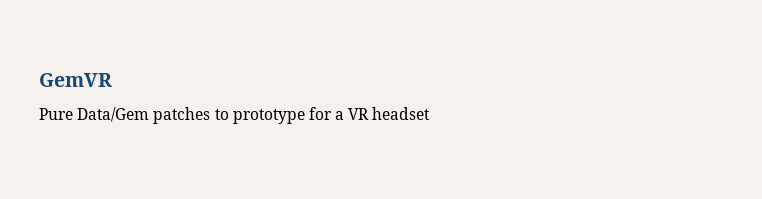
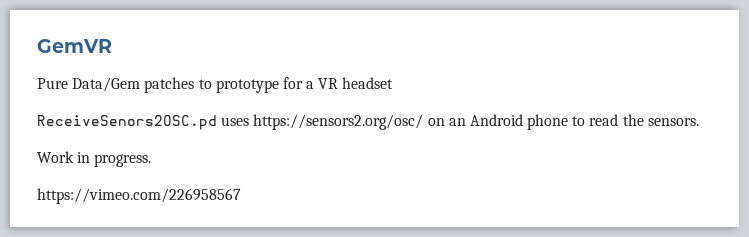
(431, 113) none -> [37,114,699,130] [37,151,152,167] [37,188,241,204] // ReceiveSenors2OSC.pd uses https://sensors2.org/osc/ on an Android phone to read the sensors. // Work in progress. // https://vimeo.com/226958567

